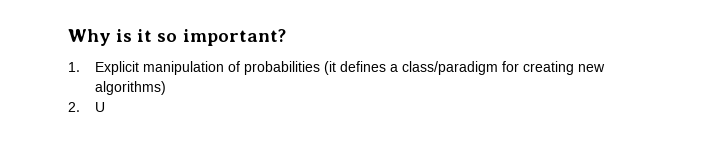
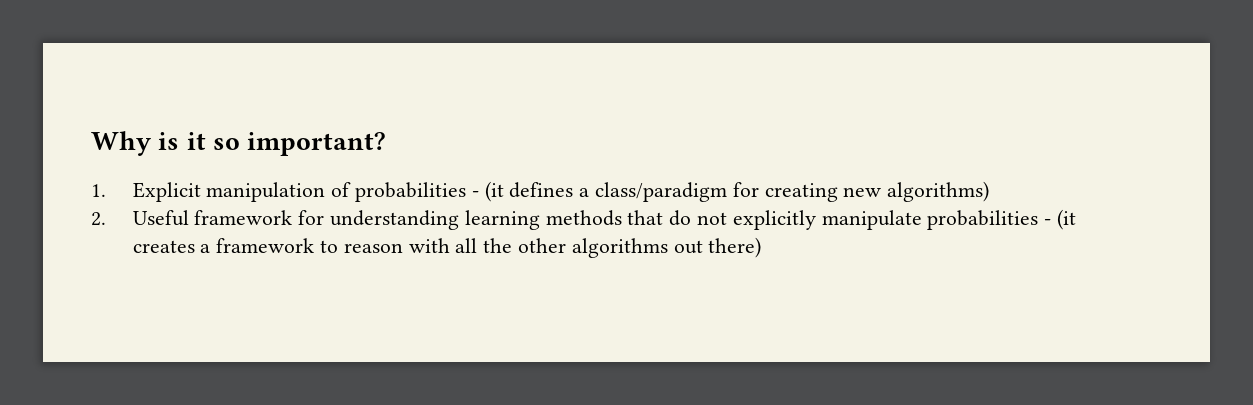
(320, 68) none -> [471,191,479,197] -
[94,102,105,112] U -> [132,209,1077,230] [132,237,762,258] Useful framework for understanding learning methods that do not explicitly manipulate probabilities - (it creates a framework to reason with all the other algorithms out there)

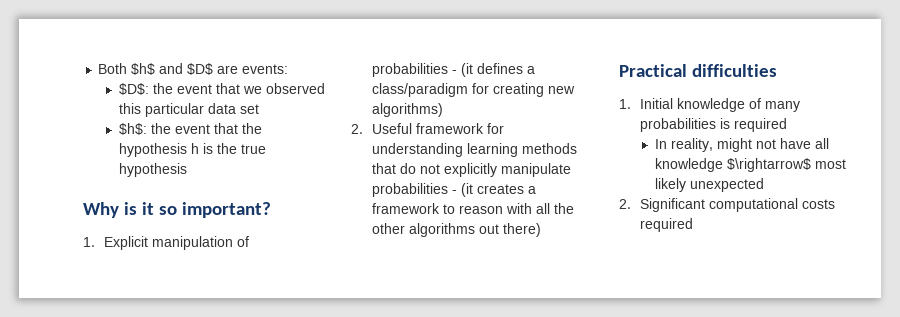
(91, 143) none -> [98,63,289,75] [119,83,326,95] [119,103,260,117] [119,123,263,135] [119,143,267,157] [119,163,188,177] Both $h$ and $D$ are events: // $D$: the event that we observed this particular data set // $h$: the event that the hypothesis h is the true hypothesis //
(762, 247) none -> [619,64,777,77] [619,98,800,112] [639,118,787,132] [655,138,830,152] [655,158,847,172] [655,178,765,192] [619,198,835,212] [639,218,693,232] // Practical difficulties // 1. Initial knowledge of many probabilities is required // In reality, might not have all knowledge $\rightarrow$ most likely unexpected // 2. Significant computational costs required

